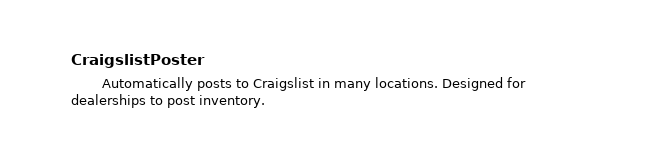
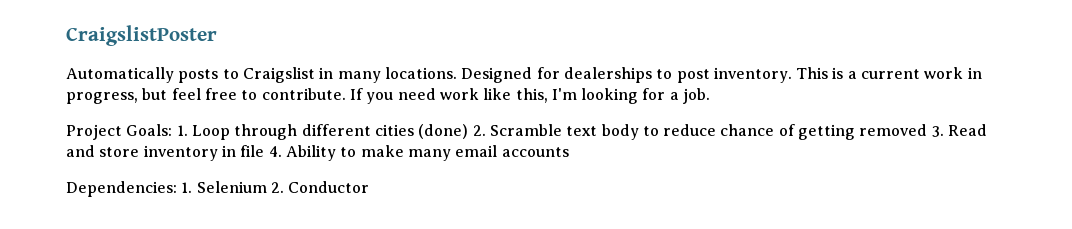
(265, 101) none -> [796,67,982,79] [66,88,711,104] [66,124,988,140] [66,145,569,161] [66,181,370,197] This is a current work in progress, but feel free to contribute. If you need work like this, I'm looking for a job. // Project Goals: 1. Loop through different cities (done) 2. Scramble text body to reduce chance of getting removed 3. Read and store inventory in file 4. Ability to make many email accounts // Dependencies: 1. Selenium 2. Conductor

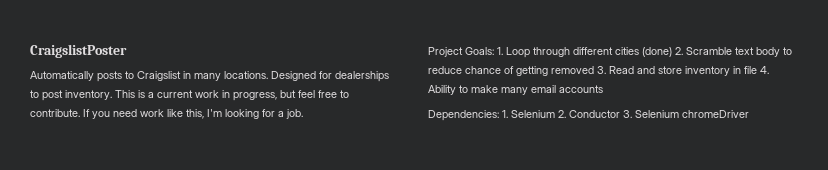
(370, 187) none -> [623,110,749,118] 3. Selenium chromeDriver

